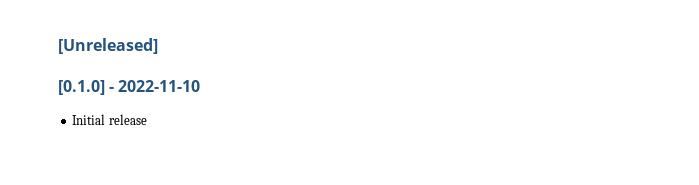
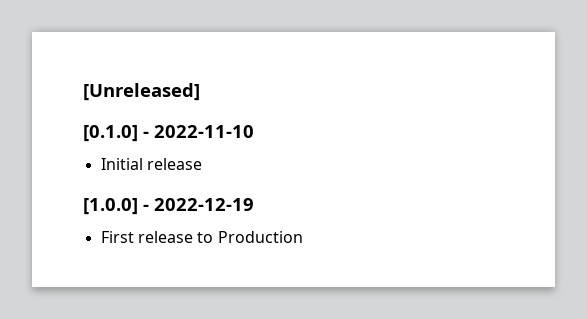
(147, 119) none -> [83,198,254,215] [100,231,303,243] // [1.0.0] - 2022-12-19 // First release to Production

